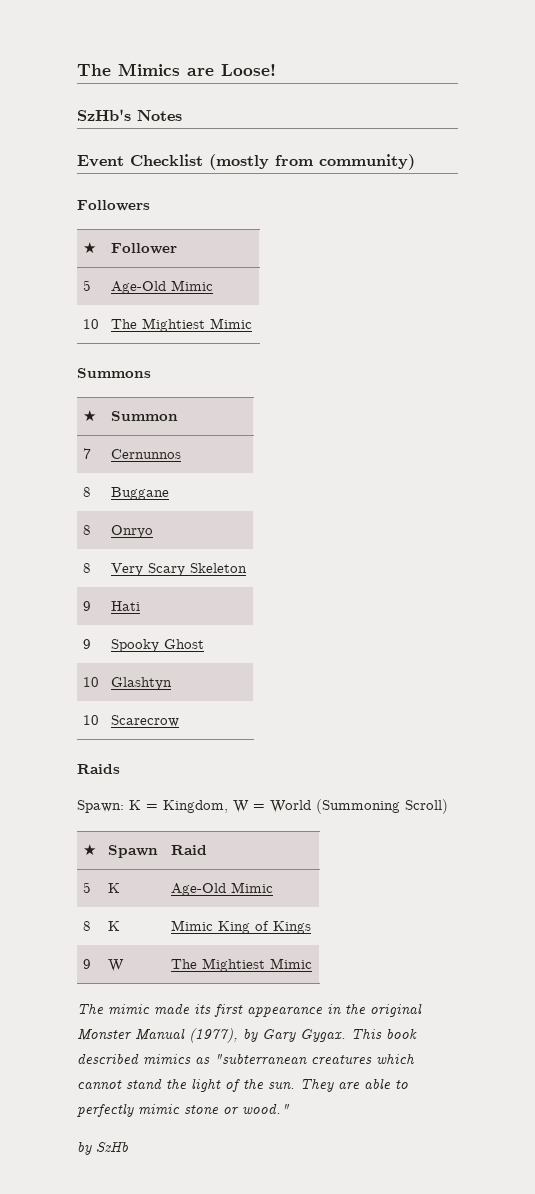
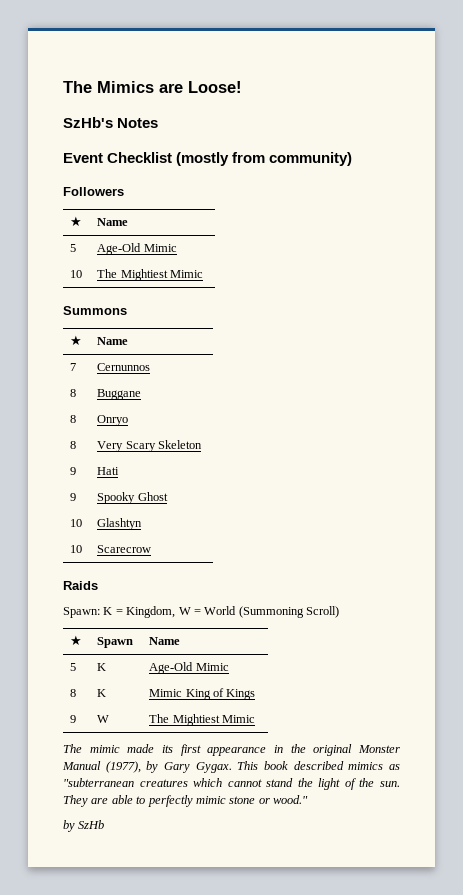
[110,243,177,254] Follower -> [97,218,129,226] Name
[110,411,178,421] Summon -> [97,337,129,345] Name
[170,845,207,855] Raid -> [149,637,181,645] Name

